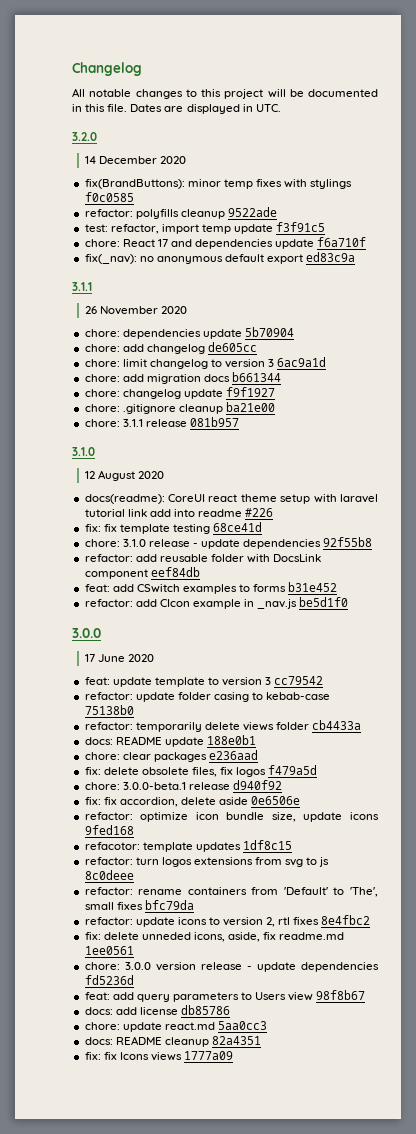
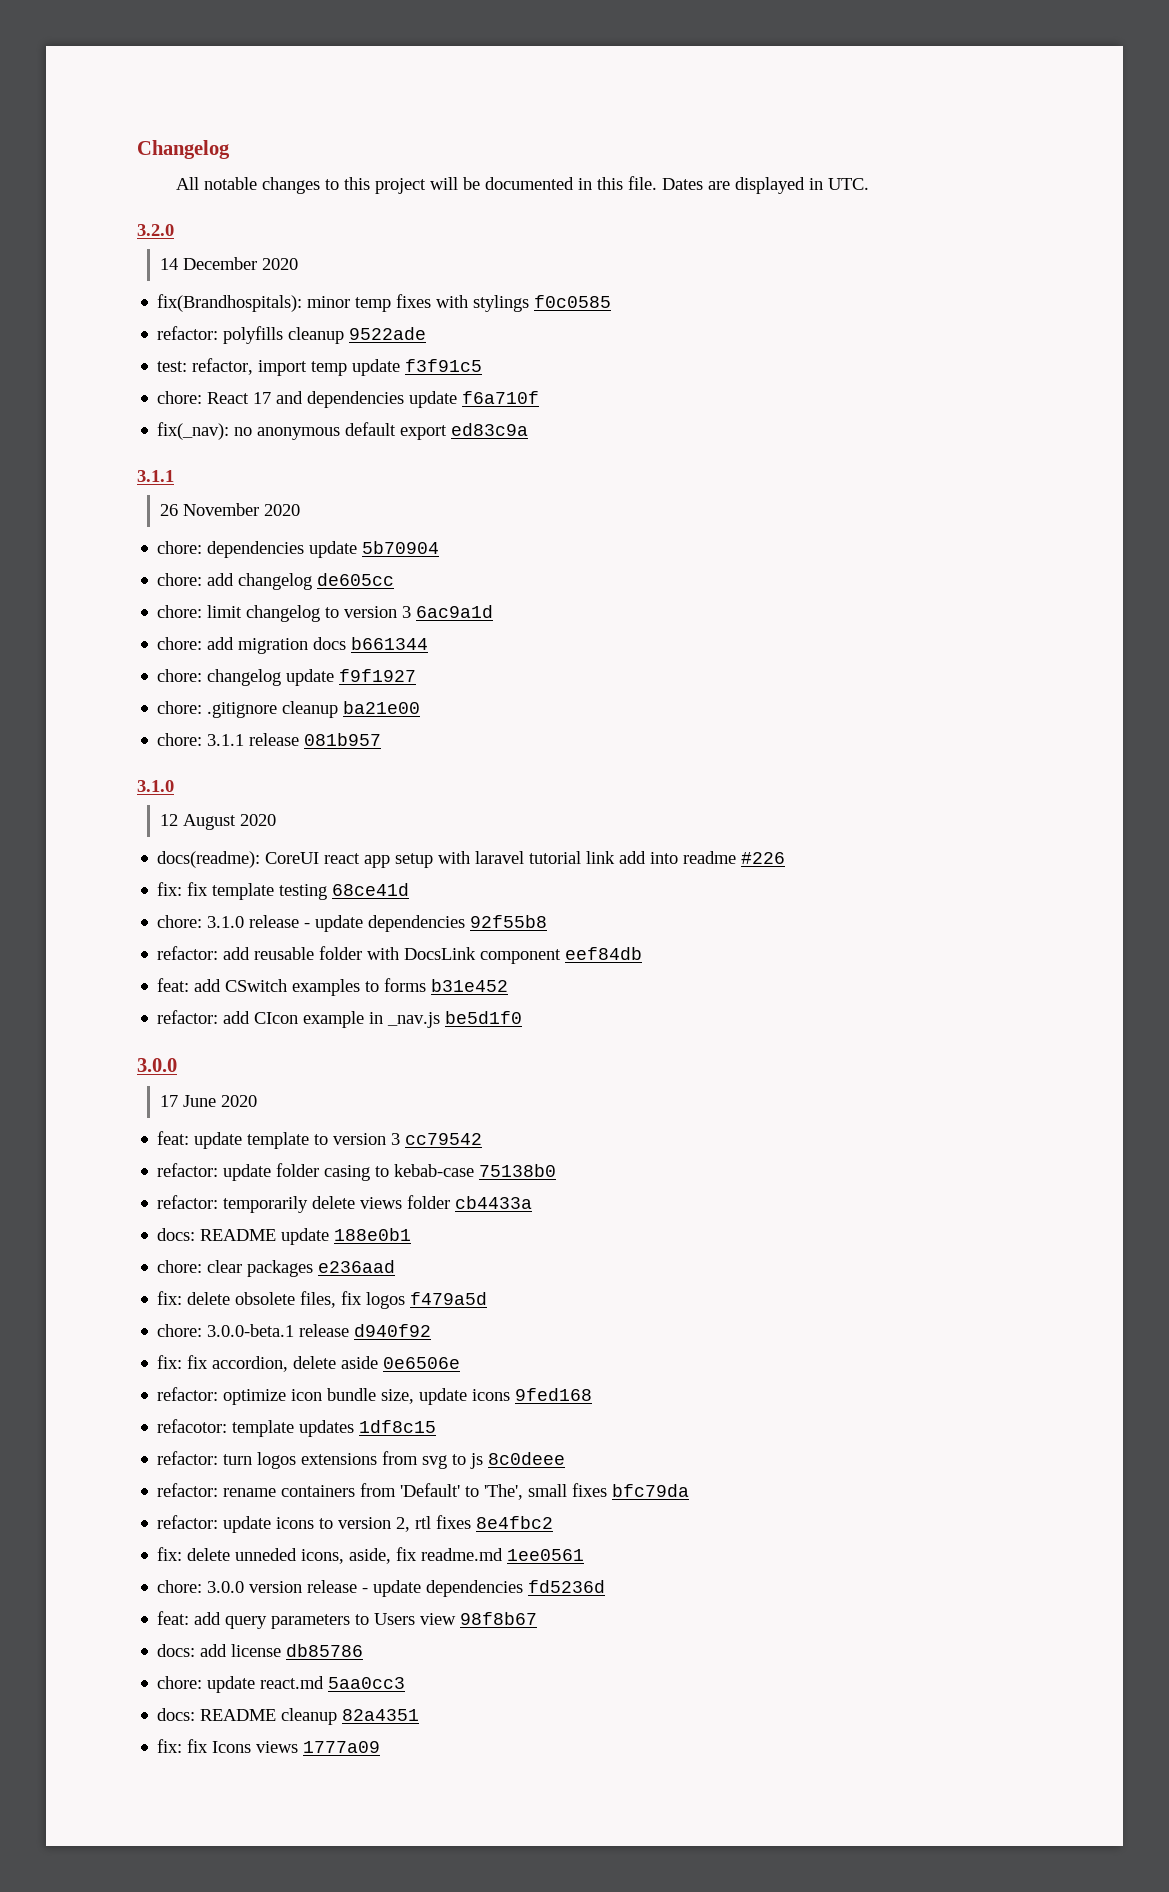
[84,179,185,189] fix(BrandButtons): -> [157,294,303,312] fix(Brandhospitals):
[240,494,277,502] theme -> [364,855,391,868] app

